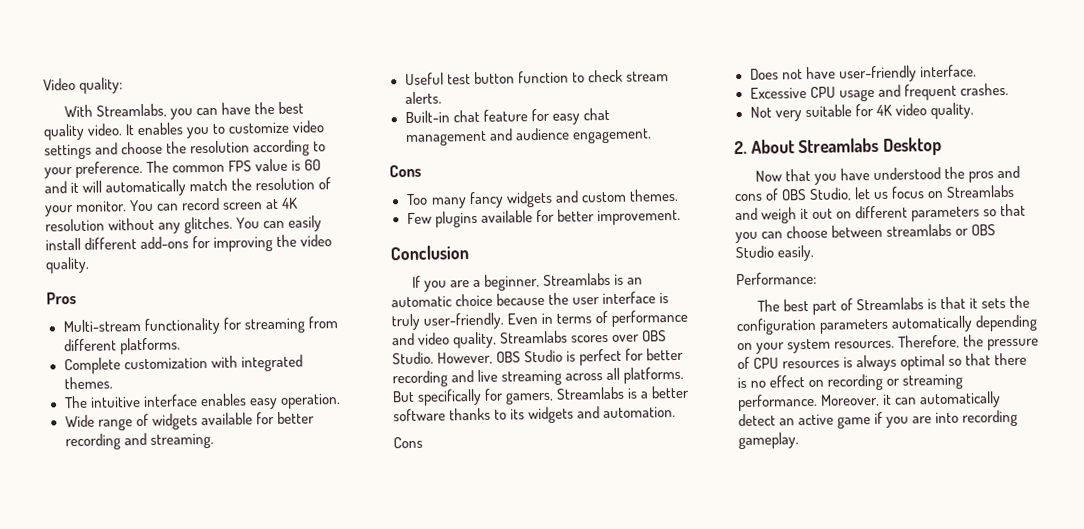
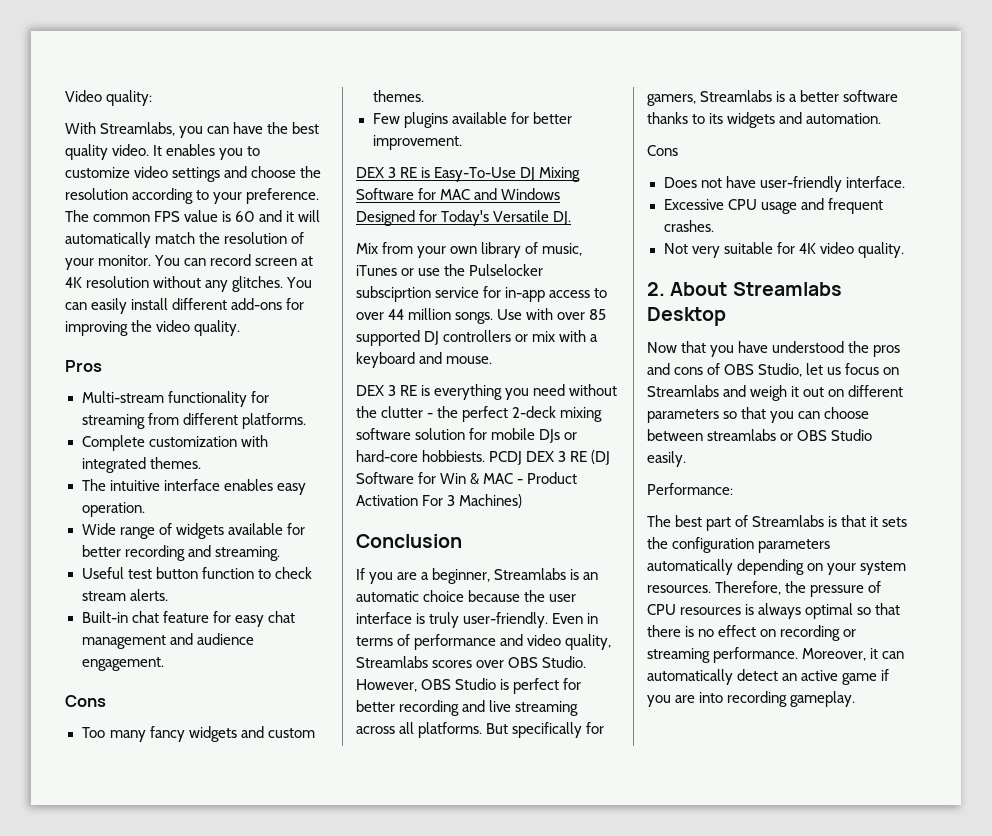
(681, 217) none -> [356,167,581,182] [356,188,561,200] [356,210,572,226] [356,242,583,258] [356,264,544,276] [356,286,608,302] [356,308,607,324] [356,330,599,346] [356,352,493,368] [356,384,618,400] [356,406,603,422] [356,428,578,443] [356,450,611,465] [356,472,578,485] [356,494,523,508] // DEX 3 RE is Easy-To-Use DJ Mixing Software for MAC and Windows Designed for Today's Versatile DJ. // Mix from your own library of music, iTunes or use the Pulselocker subsciprtion service for in-app access to over 44 million songs. Use with over 85 supported DJ controllers or mix with a keyboard and mouse. // DEX 3 RE is everything you need without the clutter - the perfect 2-deck mixing software solution for mobile DJs or hard-core hobbiests. PCDJ DEX 3 RE (DJ Software for Win & MAC - Product Activation For 3 Machines)

